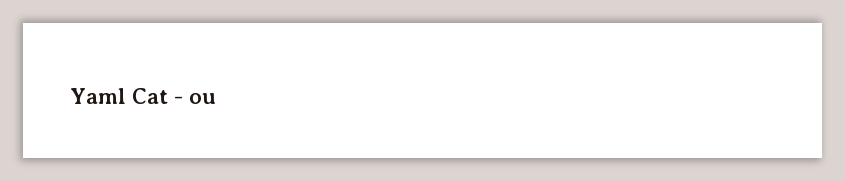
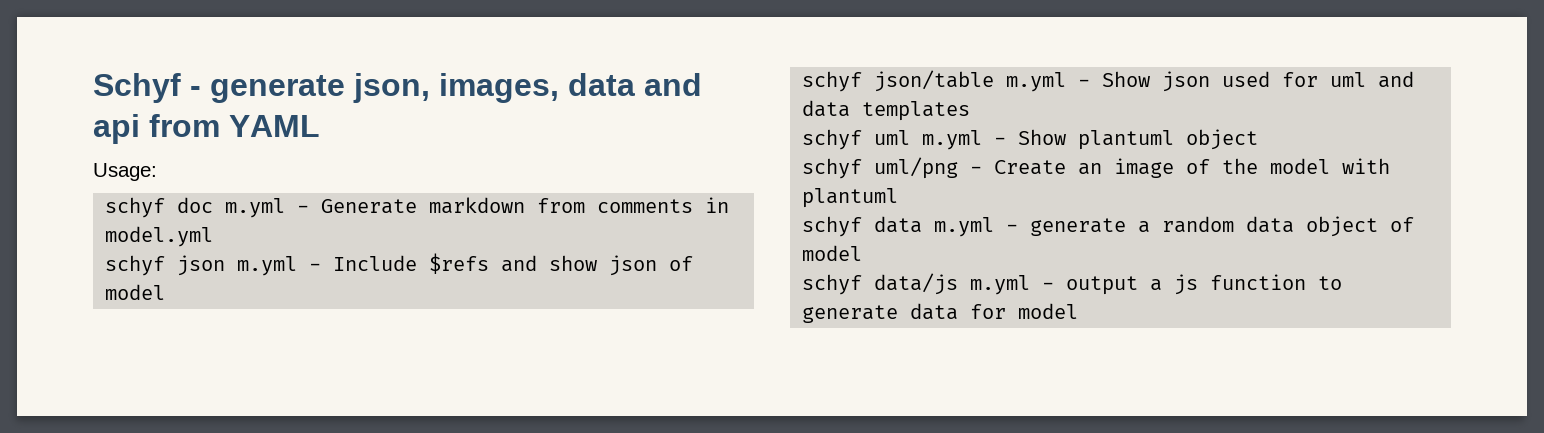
[70,88,216,104] Yaml Cat - ou -> [93,73,702,103] [93,114,320,144] [93,163,157,181] [105,197,730,218] [105,226,214,247] [105,253,694,276] [105,284,166,300] [802,70,1415,92] [802,100,971,121] [802,129,1259,150] [802,157,1391,179] [802,188,899,208] [802,216,1415,237] [802,245,863,261] [802,273,1343,295] [802,303,1079,323] Schyf - generate json, images, data and api from YAML // Usage: // schyf doc m.yml - Generate markdown from comments in model.yml // schyf json m.yml - Include $refs and show json of model // schyf json/table m.yml - Show json used for uml and data templates // schyf uml m.yml - Show plantuml object // schyf uml/png - Create an image of the model with plantuml // schyf data m.yml - generate a random data object of model // schyf data/js m.yml - output a js function to generate data for model

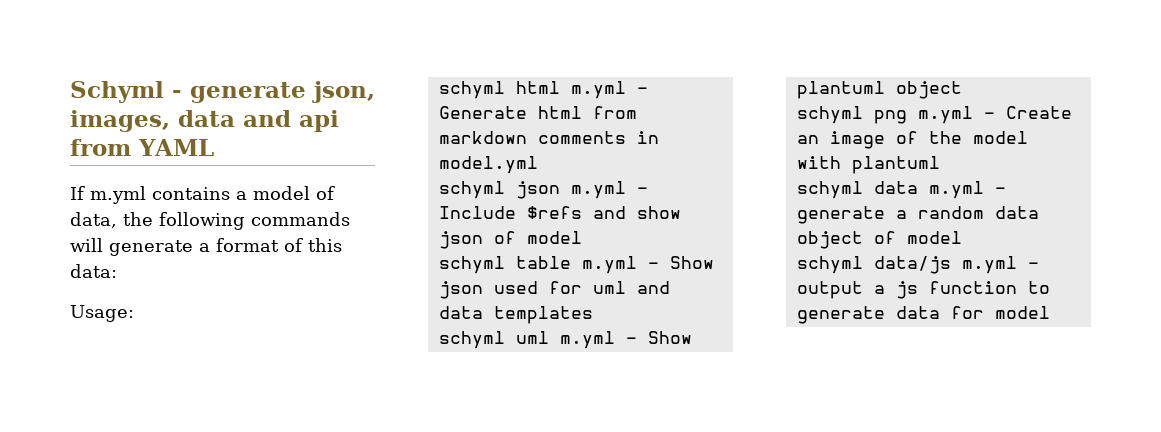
[93,73,181,103] Schyf -> [70,81,164,103] Schyml
(320, 126) none -> [70,186,335,204] [70,212,350,230] [70,238,342,256] [70,264,117,278] // If m.yml contains a model of data, the following commands will generate a format of this data:
[105,197,214,218] schyf doc -> [438,81,560,99] schyml html
[429,197,586,214] markdown from -> [537,106,637,119] [438,131,527,144] html from markdown
[105,255,166,276] schyf -> [438,181,505,199] schyml
[802,70,995,92] schyf json/table -> [438,256,571,274] schyml table
[802,129,863,150] schyf -> [438,331,505,349] schyml
[802,157,959,179] schyf uml/png -> [796,106,973,124] schyml png m.yml
[802,216,863,237] schyf -> [796,181,863,199] schyml
[802,274,863,295] schyf -> [796,256,863,274] schyml

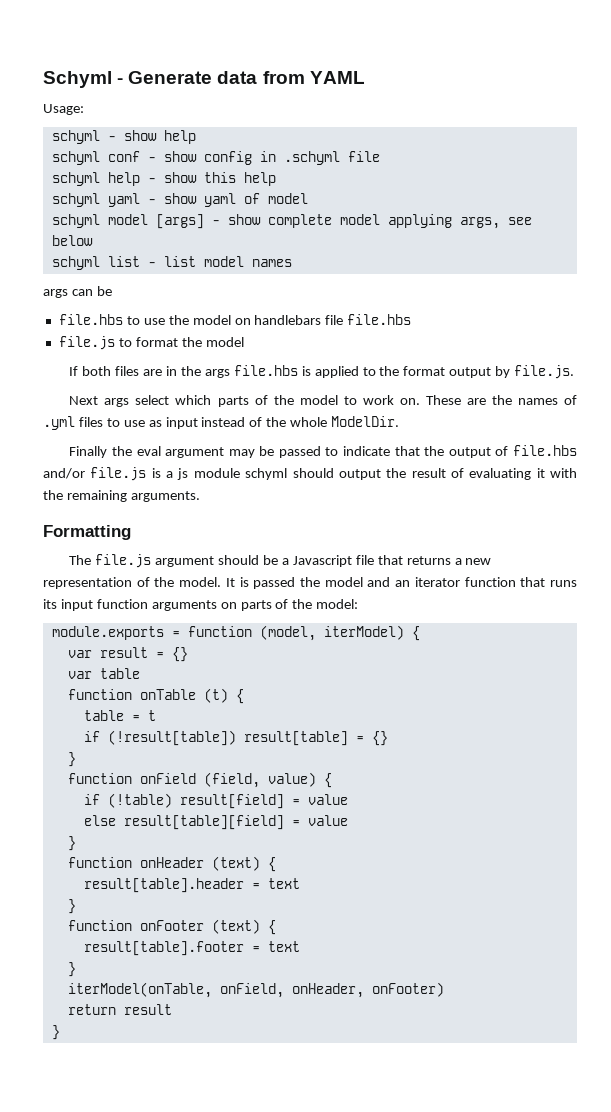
[190,81,375,103] [70,110,339,132] [70,139,214,156] [70,186,335,204] [70,212,350,230] [70,238,342,256] [70,264,117,278] [70,305,134,322] [438,81,648,99] [438,106,637,119] [438,131,659,144] [438,156,538,174] [438,181,648,199] [438,206,681,219] [438,231,582,249] [438,256,714,274] [438,281,670,299] [438,306,593,324] [438,331,692,349] [796,81,962,99] [796,106,1072,124] [796,131,1028,149] [796,156,940,174] [796,181,1006,199] [796,206,1039,224] [796,231,962,249] [796,256,1039,274] [796,281,1050,299] [796,306,1050,324] generate json, images, data and api from YAML // If m.yml contains a model of data, the following commands will generate a format of this data: // Usage: // schyml html m.yml - Generate html from markdown comments in model.yml // schyml json m.yml - Include $refs and show json of model // schyml table m.yml - Show json used for uml and data templates // schyml uml m.yml - Show plantuml object // schyml png m.yml - Create an image of the model with plantuml // schyml data m.yml - generate a random data object of model // schyml data/js m.yml - output a js function to generate data for model -> [128,71,365,84] [43,104,84,115] [51,130,196,144] [51,151,380,165] [51,172,276,186] [51,193,308,207] [51,214,532,229] [51,235,93,246] [51,256,292,270] [43,286,112,298] [58,314,412,325] [58,336,244,350] [69,365,575,379] [69,395,578,407] [43,416,400,430] [69,445,578,458] [43,467,578,481] [43,490,200,502] [43,525,131,540] [69,554,492,568] [43,577,578,589] [43,599,359,611] [51,625,420,641] [67,647,188,662] [67,668,140,679] [67,688,244,704] [83,710,156,721] [83,730,388,746] [67,752,76,767] [67,772,332,788] [83,793,348,809] [83,815,348,830] [67,836,76,851] [67,856,276,872] [83,878,300,893] [67,899,76,914] [67,919,276,935] [83,941,300,956] [67,962,76,977] [67,982,444,998] [67,1004,172,1015] [51,1025,60,1040] Generate data from YAML // Usage: // schyml - show help // schyml conf - show config in .schyml file // schyml help - show this help // schyml yaml - show yaml of model // schyml model [args] - show complete model applying args, see below // schyml list - list model names // args can be // file.hbs to use the model on handlebars file file.hbs // file.js to format the model // If both files are in the args file.hbs is applied to the format output by file.js. // Next args select which parts of the model to work on. These are the names of .yml files to use as input instead of the whole ModelDir. // Finally the eval argument may be passed to indicate that the output of file.hbs and/or file.js is a js module schyml should output the result of evaluating it with the remaining arguments. // Formatting // The file.js argument should be a Javascript file that returns a new representation of the model. It is passed the model and an iterator function that runs its input function arguments on parts of the model: // module.exports = function (model, iterModel) { // var result = {} // var table // function onTable (t) { // table = t // if (!result[table]) result[table] = {} // } // function onField (field, value) { // if (!table) result[field] = value // else result[table][field] = value // } // function onHeader (text) { // result[table].header = text // } // function onFooter (text) { // result[table].footer = text // } // iterModel(onTable, onField, onHeader, onFooter) // return result // }

